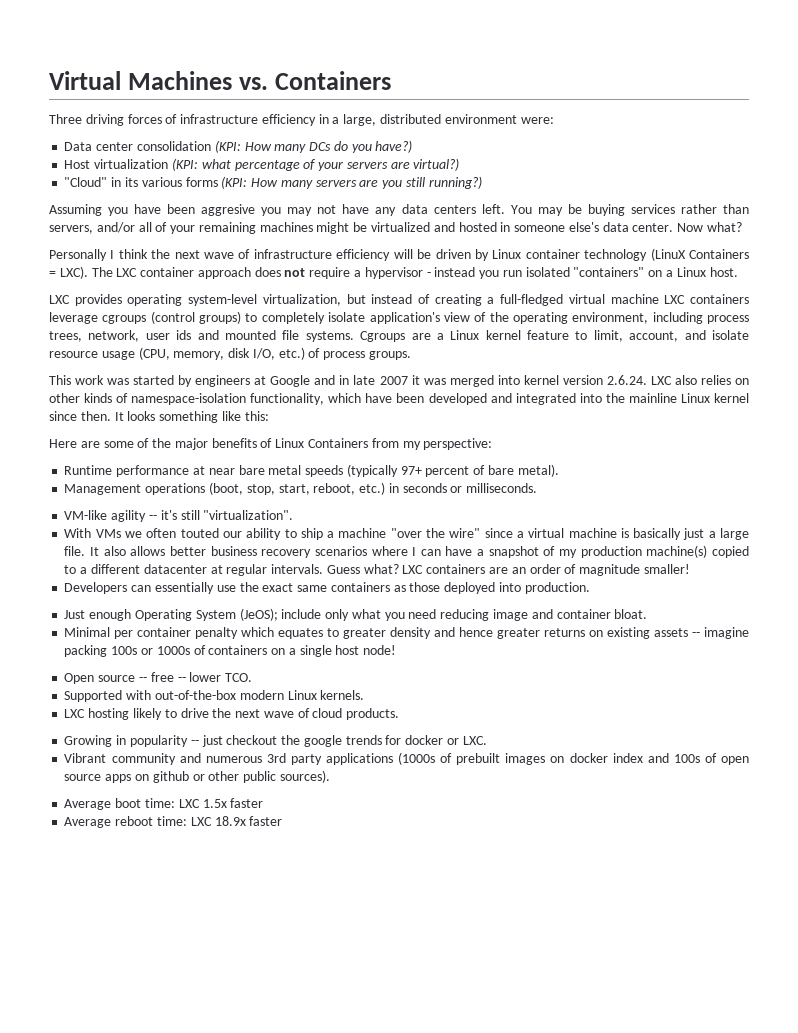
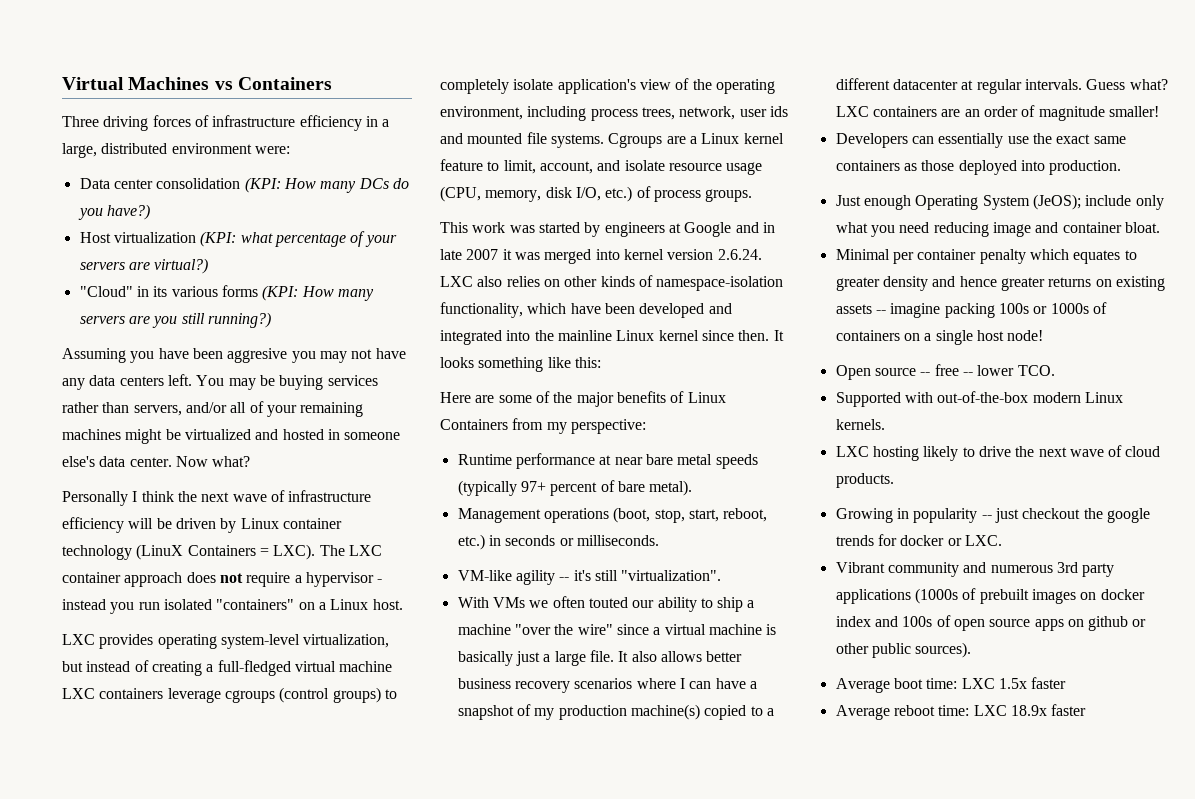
[238,77,268,90] vs. -> [214,81,233,90] vs

